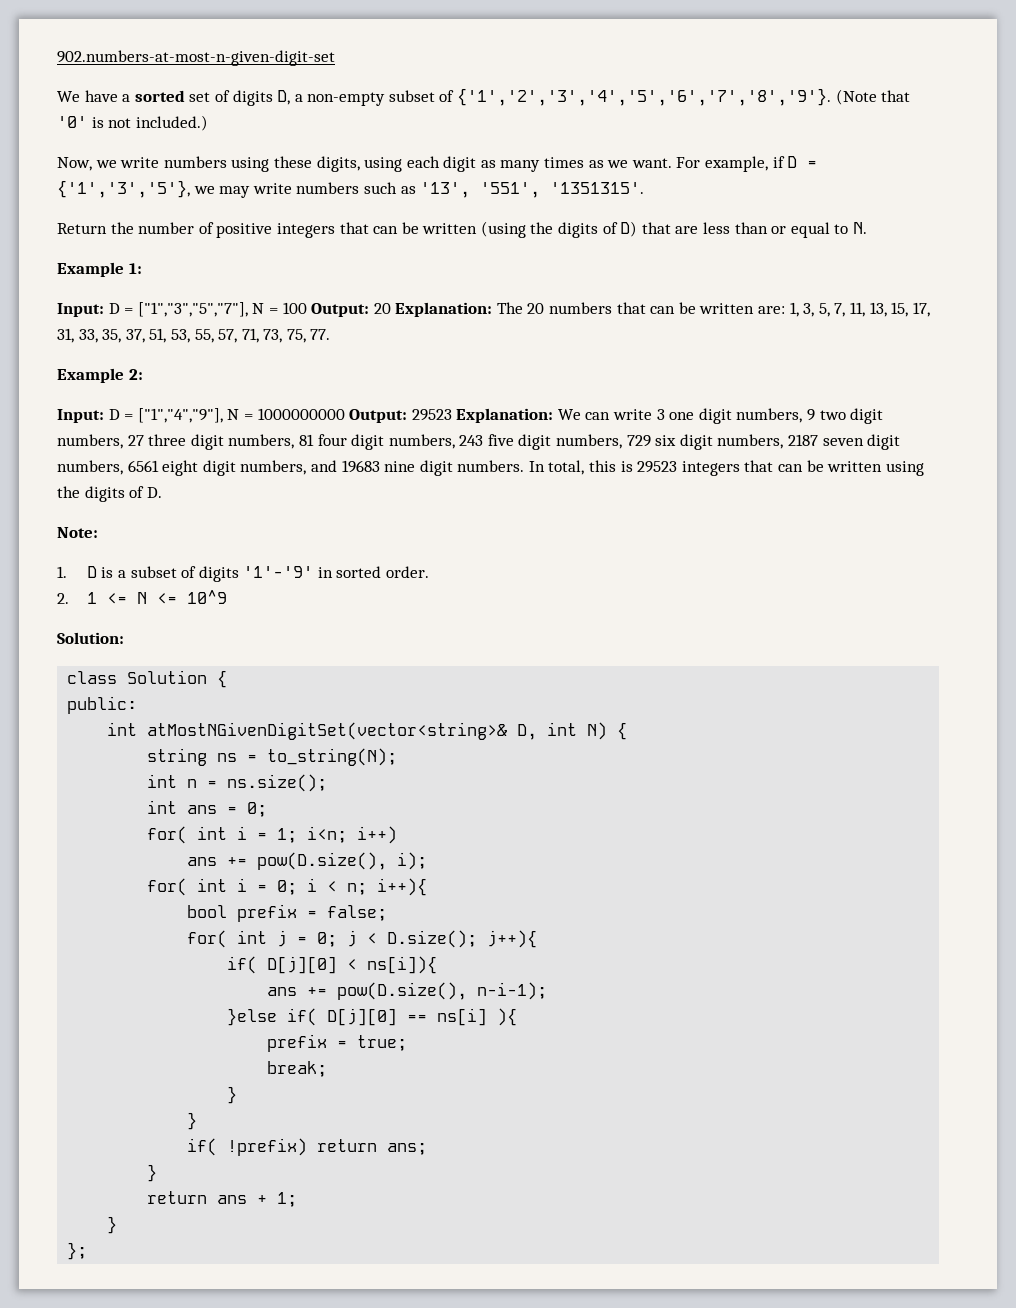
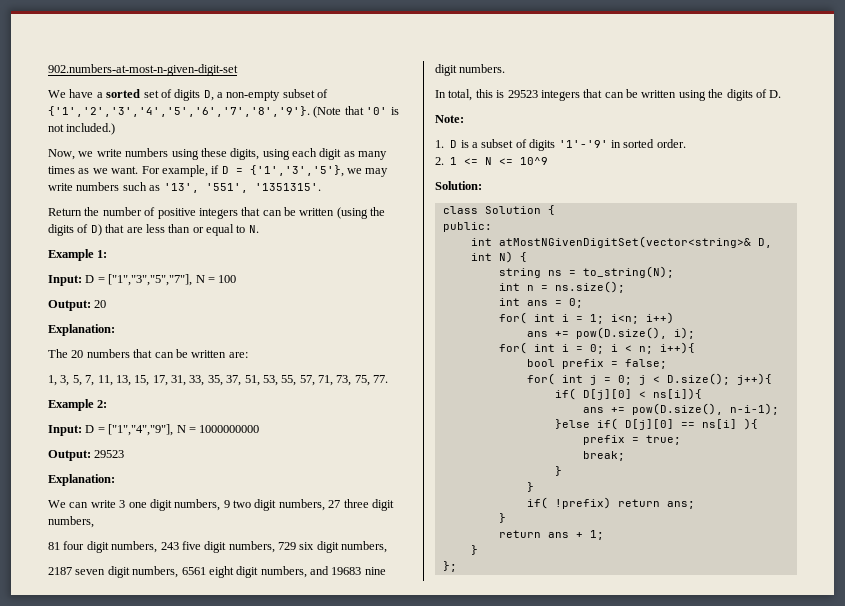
(307, 308) none -> (237, 279) //
[395,302,493,317] Explanation: -> [48,324,115,336] // Explanation: //
(786, 310) none -> (248, 355) //
(345, 414) none -> (260, 429) //
[456,408,554,423] Explanation: -> [48,474,115,486] // Explanation: //
(295, 441) none -> (94, 522) //
(784, 441) none -> (388, 547) //
(525, 466) none -> (506, 68) //

